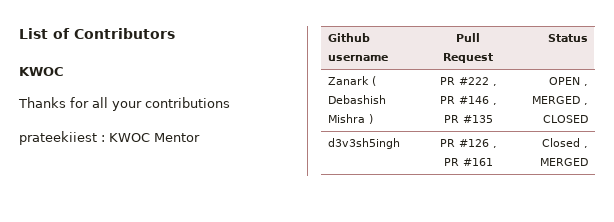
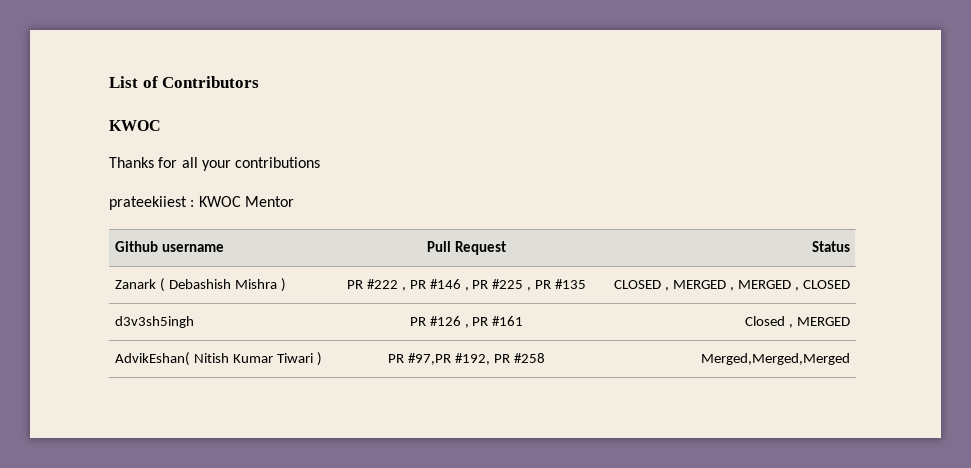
[462,115,493,123] [548,77,580,85] #135 | OPEN -> [492,279,587,291] [614,280,726,291] #225 , PR #135 | CLOSED , MERGED
(588, 162) none -> [115,352,323,366] [388,353,545,365] [700,353,850,365] // AdvikEshan( Nitish Kumar Tiwari ) | PR #97,PR #192, PR #258 | Merged,Merged,Merged

